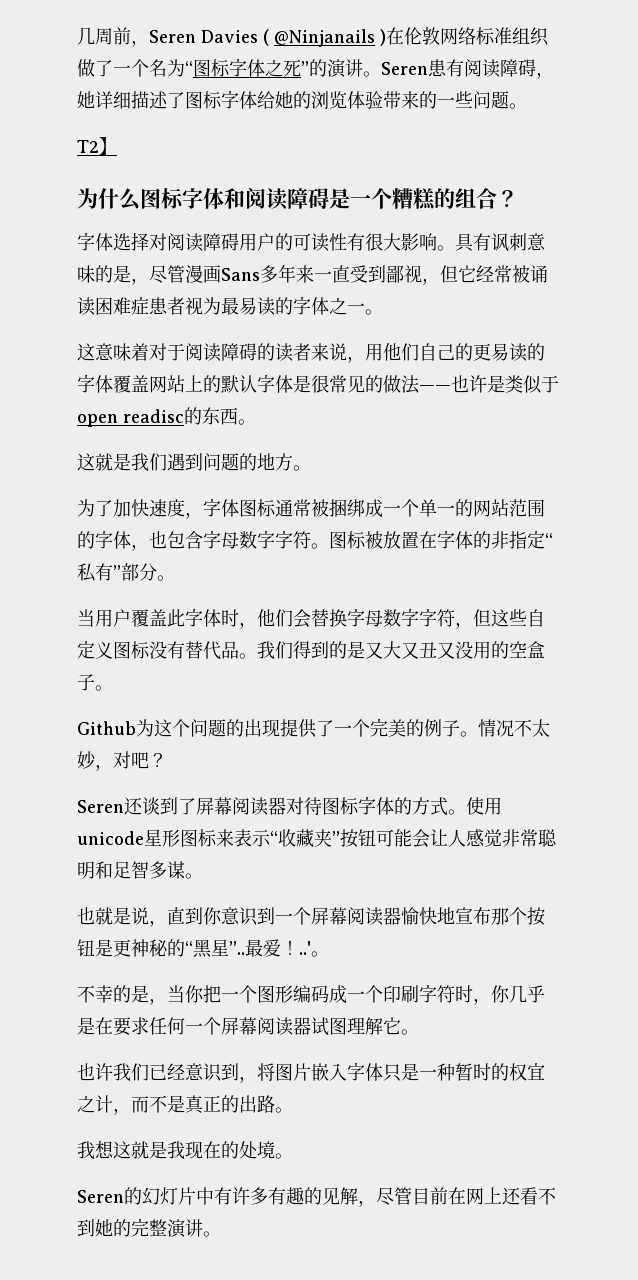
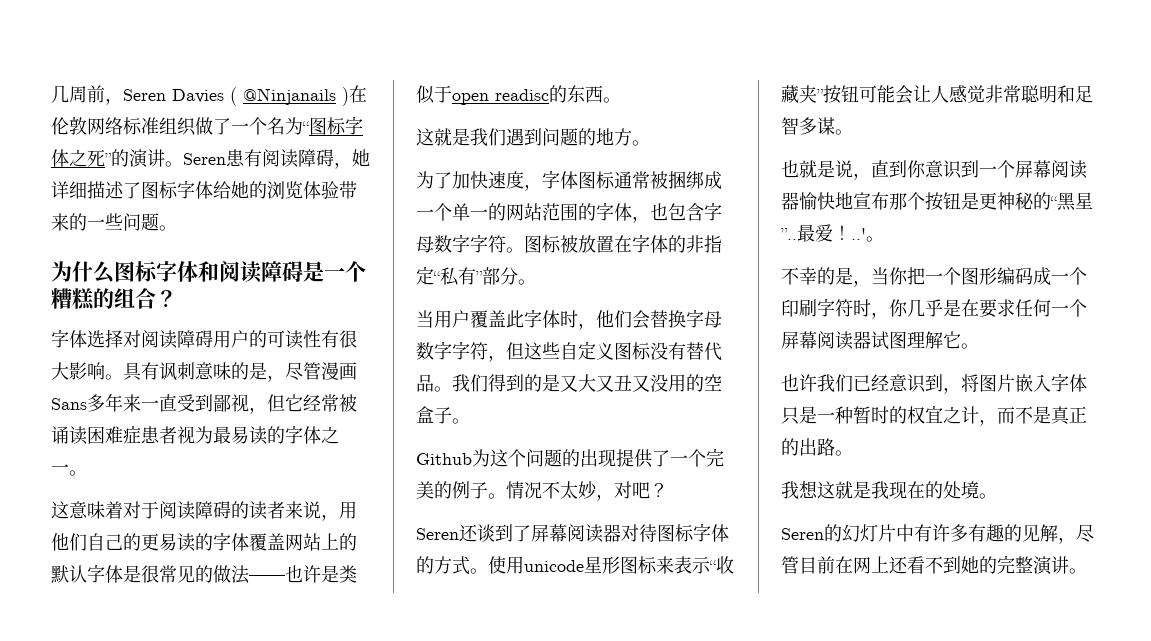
[77,137,117,155] // T2】 -> (177, 228) none

